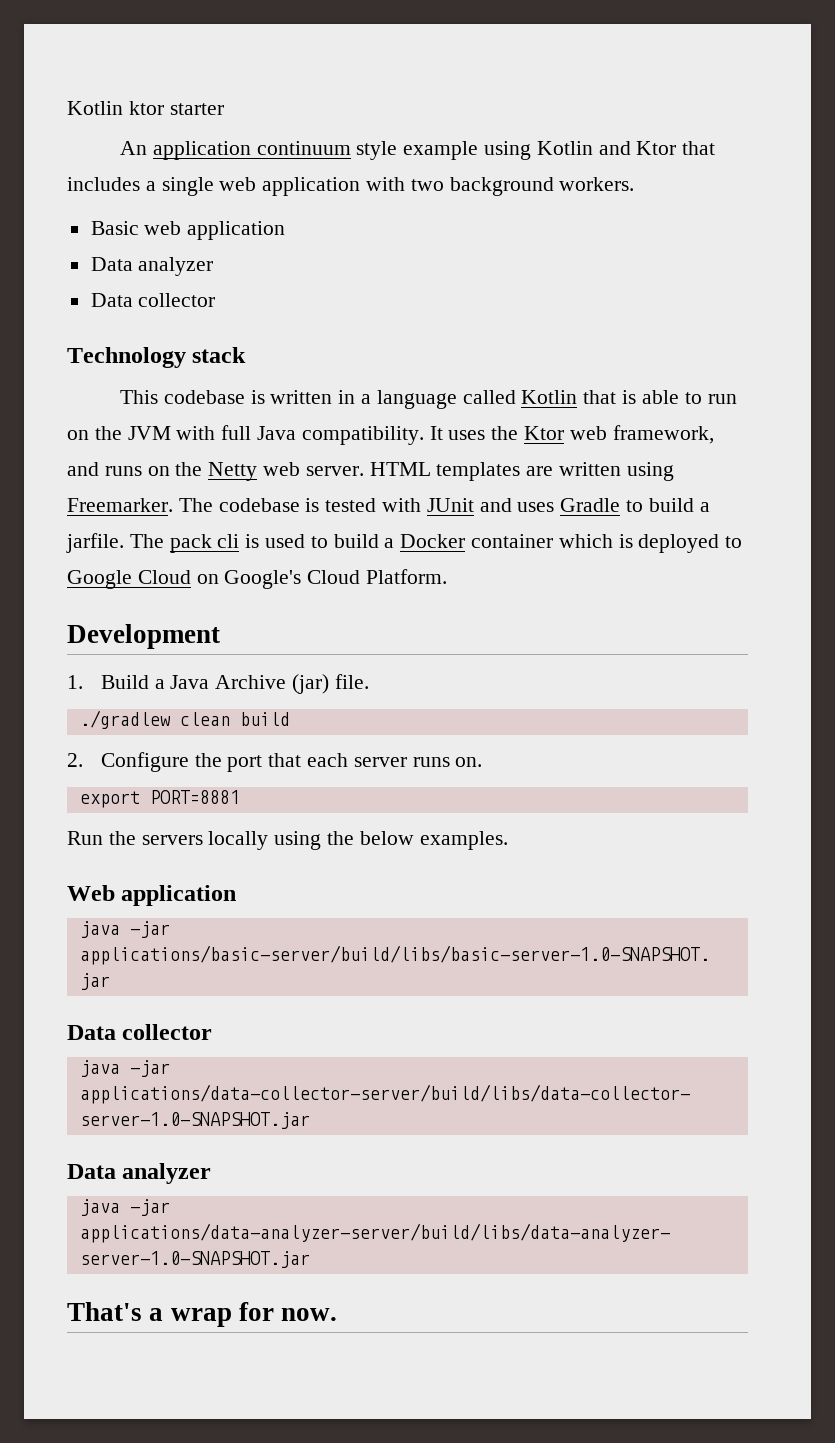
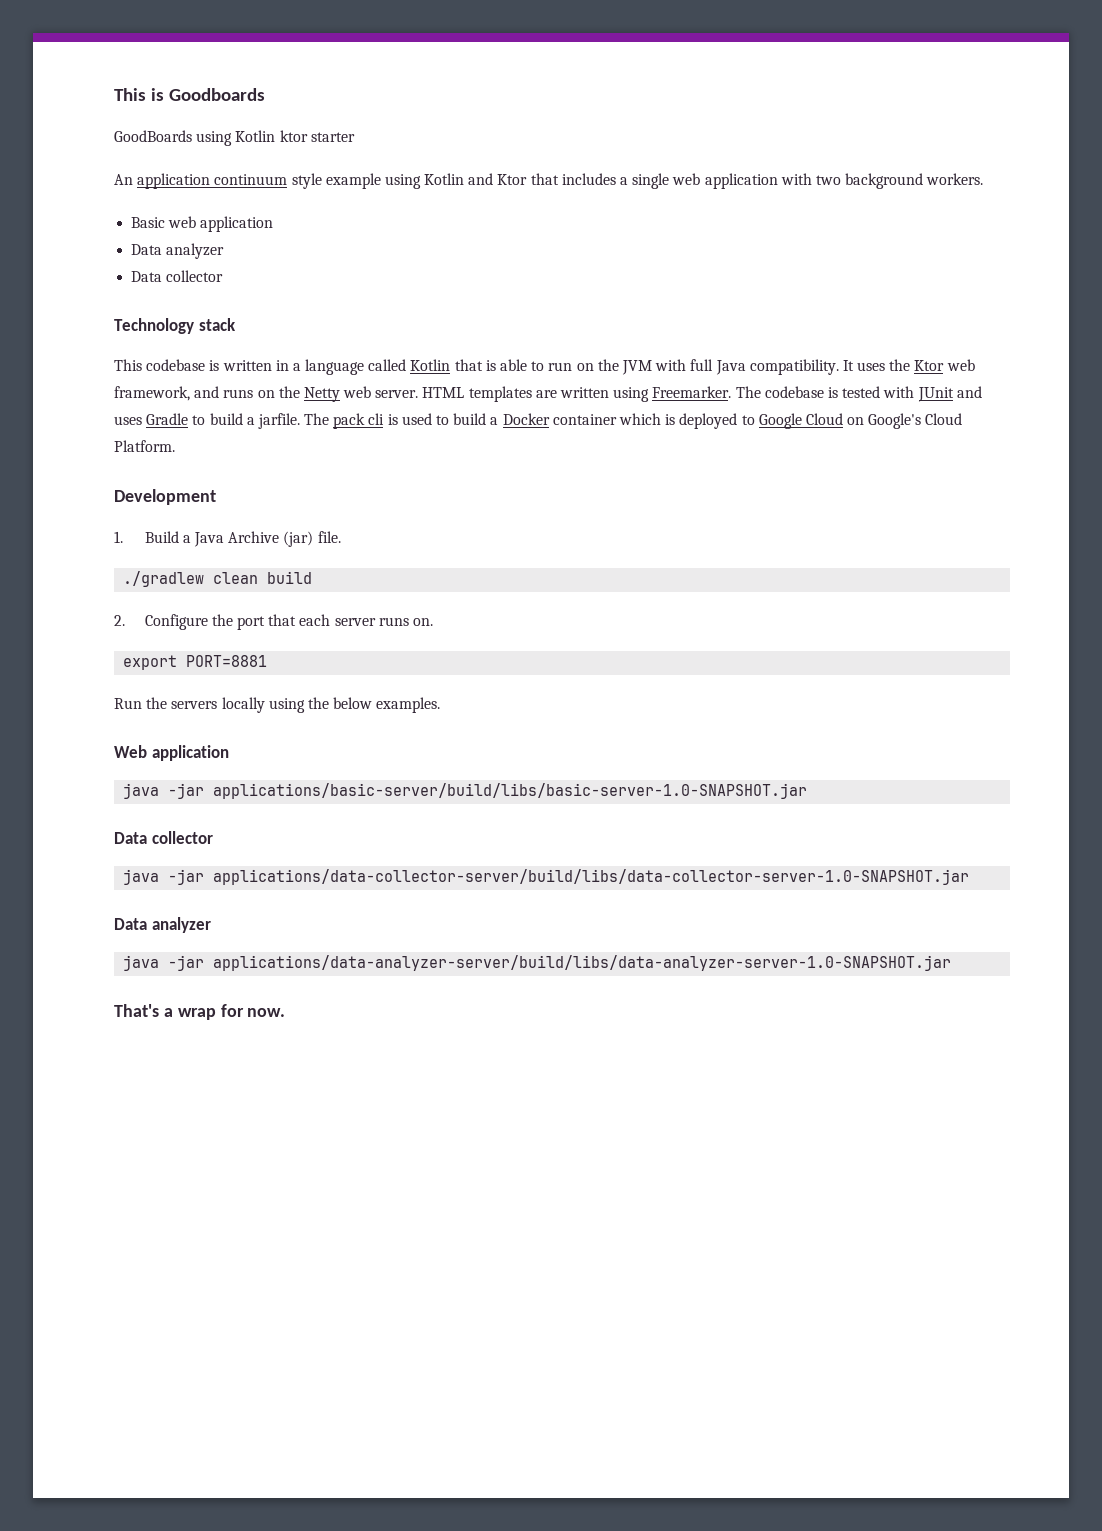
(67, 108) none -> [114,88,266,101] [114,130,233,146] This is Goodboards // GoodBoards using

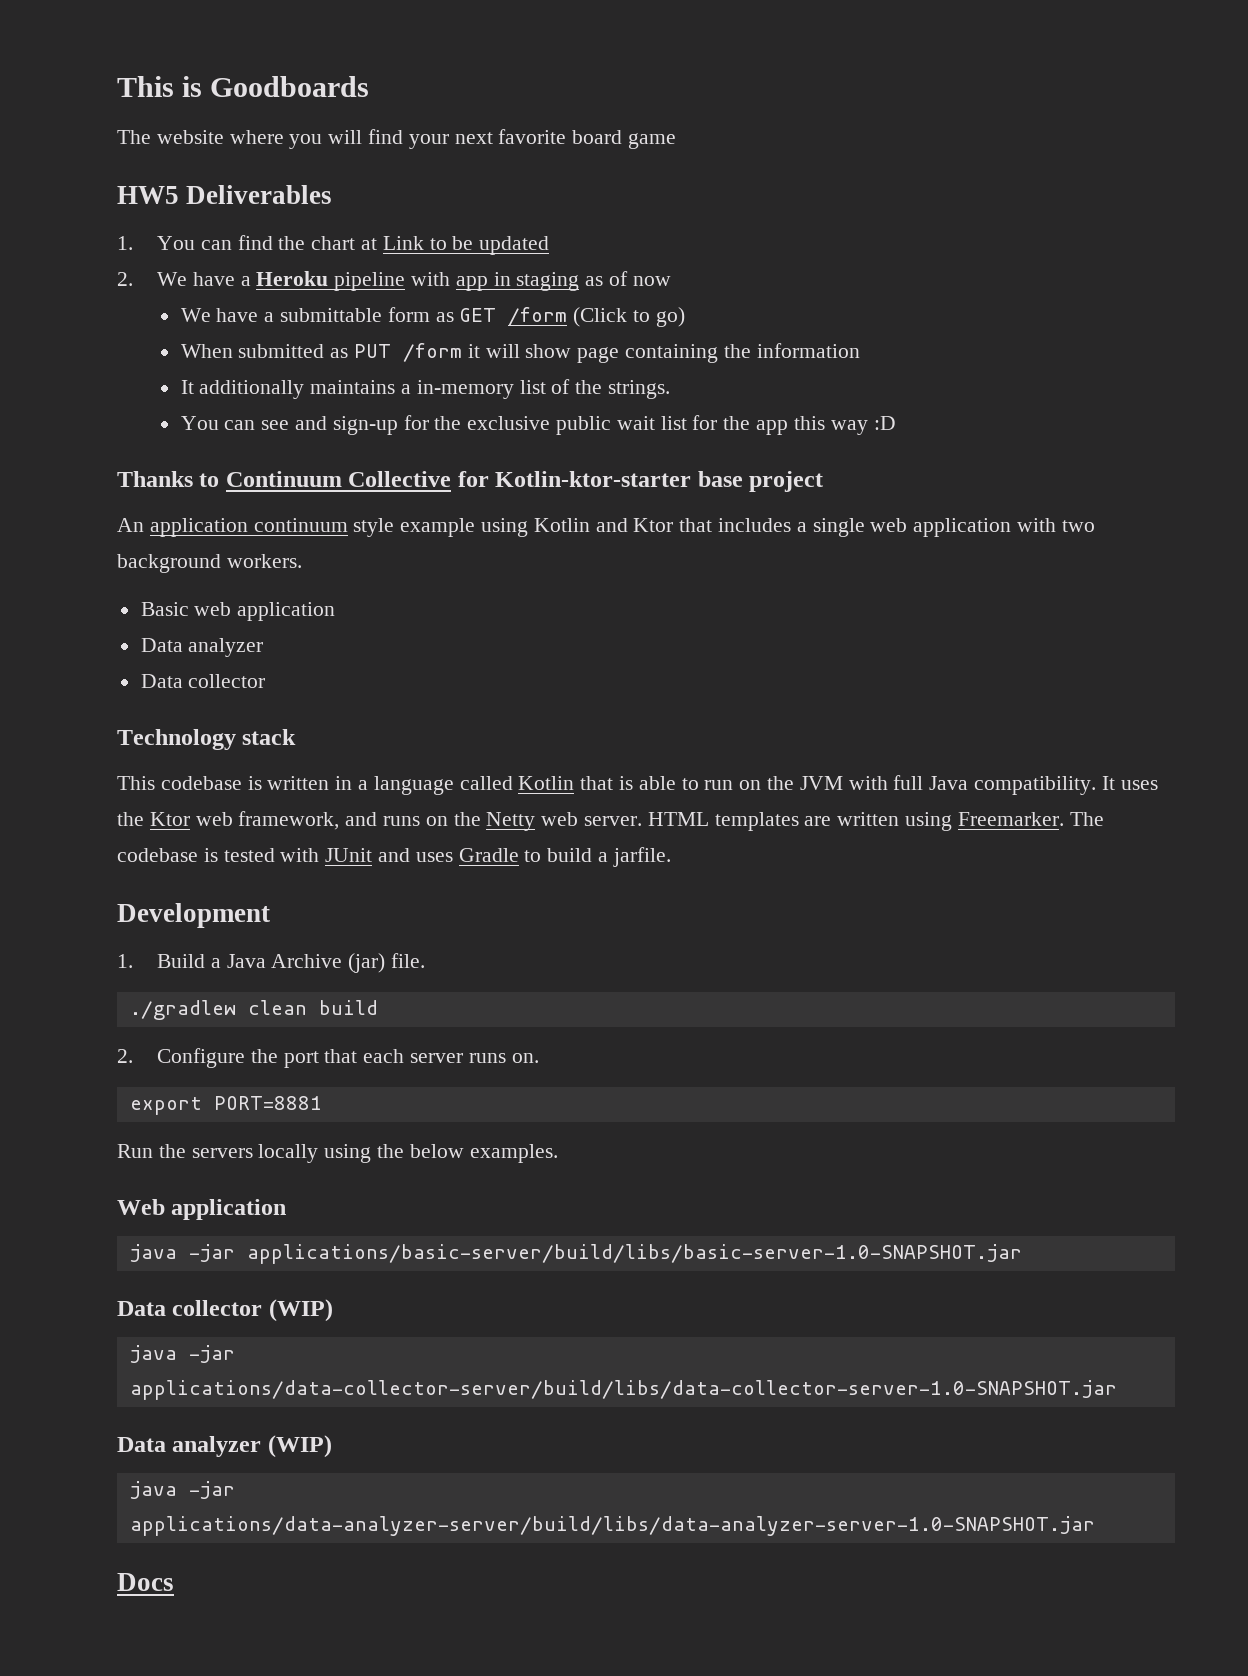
[114,130,355,146] GoodBoards using Kotlin ktor starter -> [117,129,677,149] [117,185,333,204] [117,235,550,255] [117,271,671,291] [180,307,685,327] [180,343,860,363] [180,379,671,399] [180,415,896,435] [117,471,824,492] The website where you will find your next favorite board game // HW5 Deliverables // 1. You can find the chart at Link to be updated // 2. We have a Heroku pipeline with app in staging as of now // We have a submittable form as GET /form (Click to go) // When submitted as PUT /form it will show page containing the information // It additionally maintains a in-memory list of the strings. // You can see and sign-up for the exclusive public wait list for the app this way :D // Thanks to Continuum Collective for Kotlin-ktor-starter base project
[304,413,963,429] [114,440,175,452] The pack cli is used to build a Docker container which is deployed to Google Cloud on Google's Cloud Platform. -> (671, 857) none
(213, 837) none -> [268,1299,333,1322] (WIP)
(211, 925) none -> [267,1435,332,1458] (WIP)
[114,1004,286,1020] That's a wrap for now. -> [117,1573,174,1591] Docs

